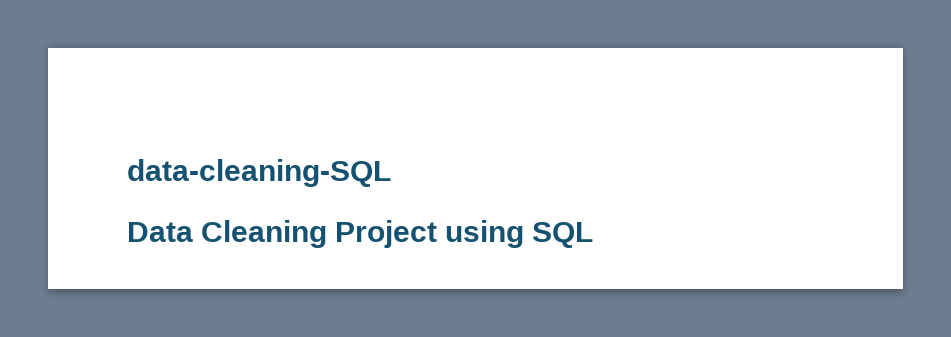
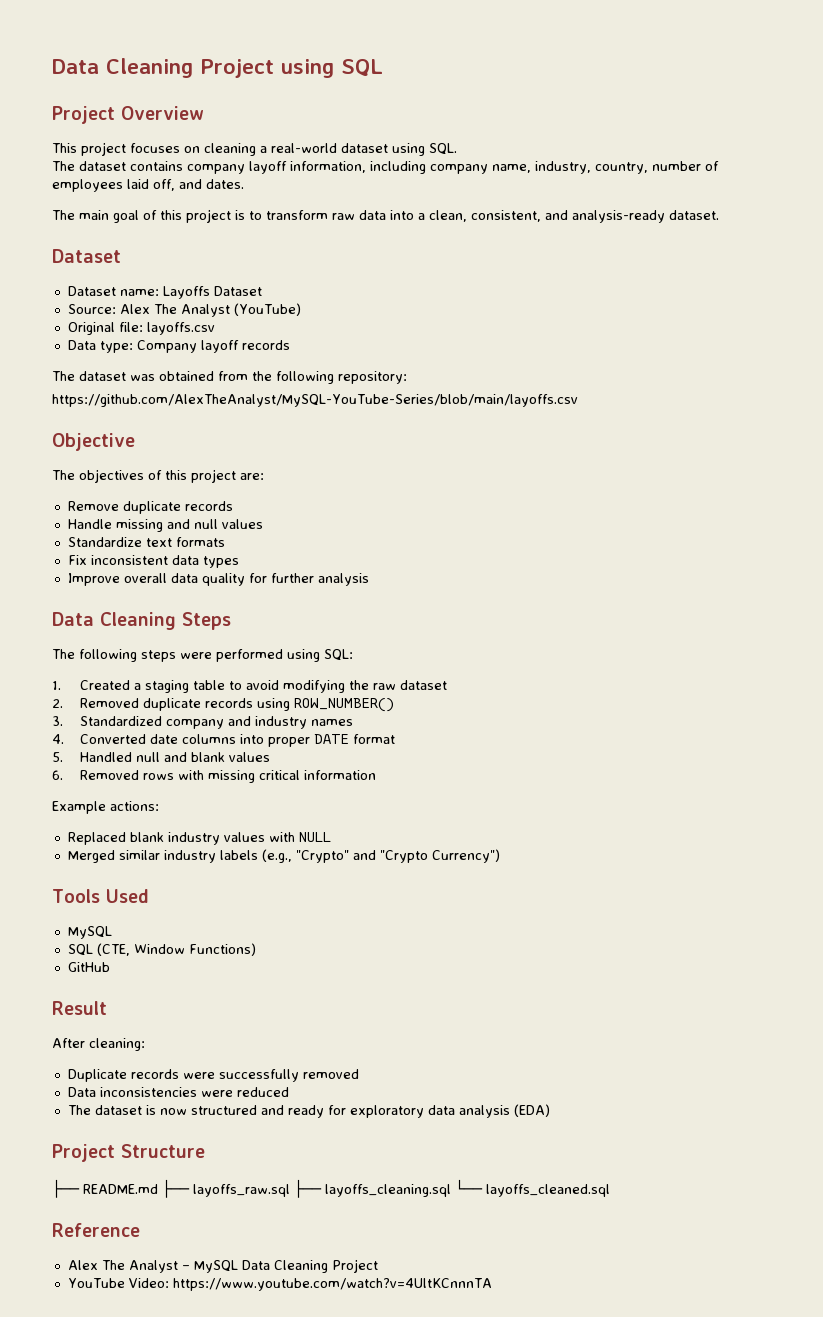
[127,159,391,187] data-cleaning-SQL // -> (52, 66) none
(594, 235) none -> [52,106,204,124] [52,142,457,156] [52,161,719,174] [52,179,244,192] [52,209,719,223] [52,249,121,263] [67,286,262,299] [67,303,301,317] [67,322,215,335] [67,340,290,353] [52,371,407,384] [52,394,578,407] [52,433,135,451] [52,469,264,483] [67,501,233,514] [67,519,263,532] [67,537,225,547] [67,555,239,568] [67,573,369,586] [52,612,231,630] [52,649,353,662] [52,680,447,693] [52,698,394,712] [52,716,353,729] [52,734,395,747] [52,752,270,762] [52,770,376,783] [52,801,159,814] [67,832,331,845] [67,849,500,863] [52,889,149,903] [67,926,112,939] [67,943,256,956] [67,962,110,972] [52,1001,107,1015] [52,1038,145,1051] [67,1069,359,1082] [67,1087,289,1097] [67,1104,550,1118] [52,1144,205,1162] [52,1179,610,1198] [52,1223,140,1237] [67,1259,378,1273] [67,1278,492,1291] // Project Overview // This project focuses on cleaning a real-world dataset using SQL. // The dataset contains company layoff information, including company name, industry, country, number of employees laid off, and dates. // The main goal of this project is to transform raw data into a clean, consistent, and analysis-ready dataset. // Dataset // Dataset name: Layoffs Dataset // Source: Alex The Analyst (YouTube) // Original file: layoffs.csv // Data type: Company layoff records // The dataset was obtained from the following repository: // https://github.com/AlexTheAnalyst/MySQL-YouTube-Series/blob/main/layoffs.csv // Objective // The objectives of this project are: // Remove duplicate records // Handle missing and null values // Standardize text formats // Fix inconsistent data types // Improve overall data quality for further analysis // Data Cleaning Steps // The following steps were performed using SQL: // 1. Created a staging table to avoid modifying the raw dataset // 2. Removed duplicate records using ROW_NUMBER() // 3. Standardized company and industry names // 4. Converted date columns into proper DATE format // 5. Handled null and blank values // 6. Removed rows with missing critical information // Example actions: // Replaced blank industry values with NULL // Merged similar industry labels (e.g., "Crypto" and "Crypto Currency") // Tools Used // MySQL // SQL (CTE, Window Functions) // GitHub // Result // After cleaning: // Duplicate records were successfully removed // Data inconsistencies were reduced // The dataset is now structured and ready for exploratory data analysis (EDA) // Project Structure // ├── README.md ├── layoffs_raw.sql ├── layoffs_cleaning.sql └── layoffs_cleaned.sql // Reference // Alex The Analyst – MySQL Data Cleaning Project // YouTube Video: https://www.youtube.com/watch?v=4UltKCnnnTA

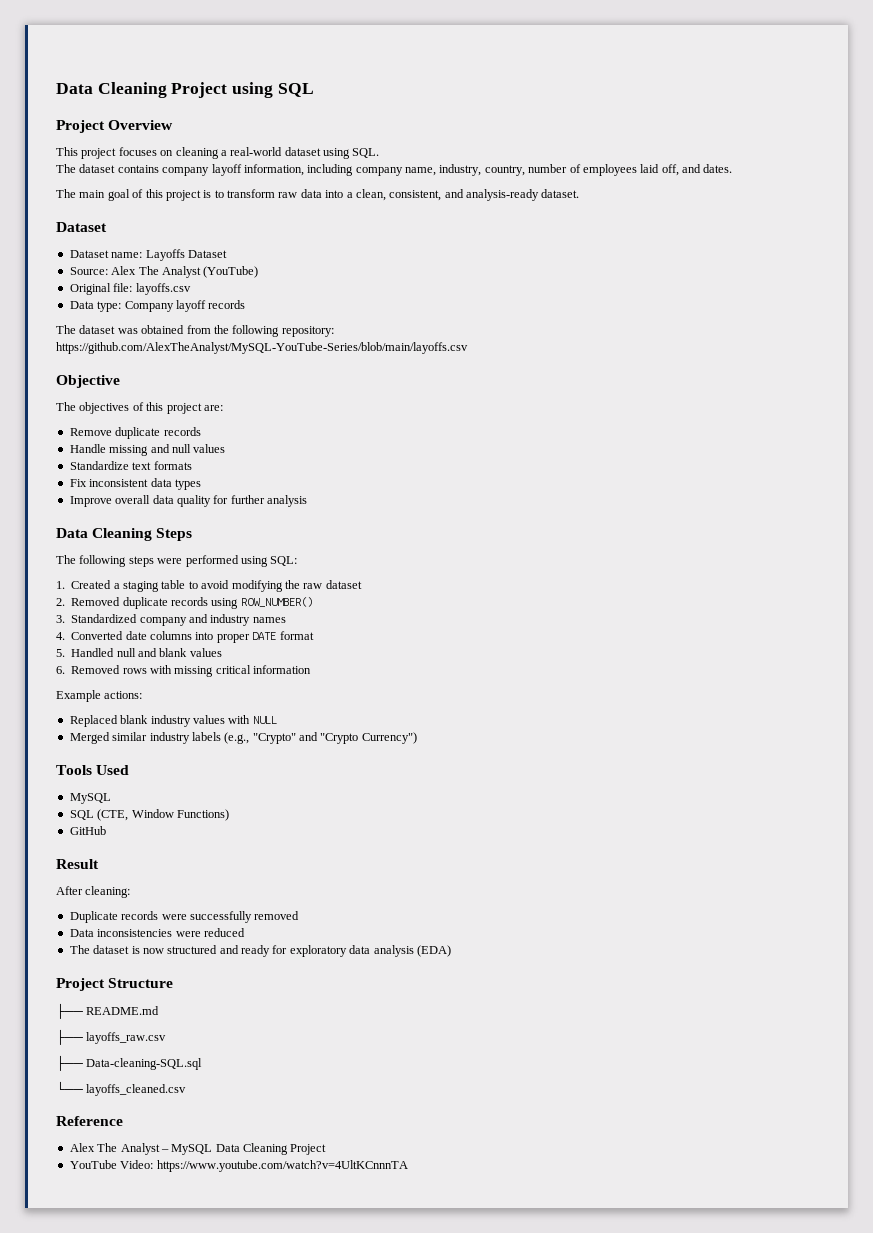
[162,1179,610,1198] ├── layoffs_raw.sql ├── layoffs_cleaning.sql └── layoffs_cleaned.sql -> [56,1029,167,1045] [56,1055,203,1071] [56,1081,187,1096] // ├── layoffs_raw.csv // ├── Data-cleaning-SQL.sql // └── layoffs_cleaned.csv

